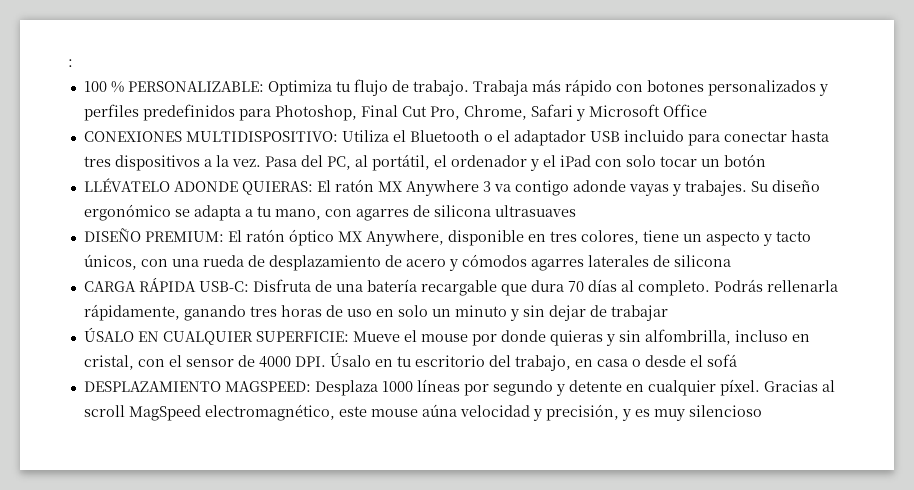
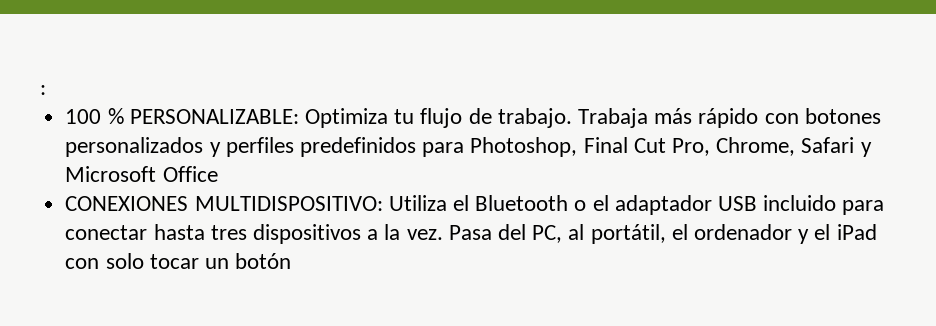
[83,178,820,196] [83,204,576,221] [83,228,811,246] [83,254,731,271] [83,277,838,296] [83,304,668,321] [83,327,810,346] [83,352,737,371] [83,379,835,396] [83,404,762,421] // LLÉVATELO ADONDE QUIERAS: El ratón MX Anywhere 3 va contigo adonde vayas y trabajes. Su diseño ergonómico se adapta a tu mano, con agarres de silicona ultrasuaves // DISEÑO PREMIUM: El ratón óptico MX Anywhere, disponible en tres colores, tiene un aspecto y tacto únicos, con una rueda de desplazamiento de acero y cómodos agarres laterales de silicona // CARGA RÁPIDA USB-C: Disfruta de una batería recargable que dura 70 días al completo. Podrás rellenarla rápidamente, ganando tres horas de uso en solo un minuto y sin dejar de trabajar // ÚSALO EN CUALQUIER SUPERFICIE: Mueve el mouse por donde quieras y sin alfombrilla, incluso en cristal, con el sensor de 4000 DPI. Úsalo en tu escritorio del trabajo, en casa o desde el sofá // DESPLAZAMIENTO MAGSPEED: Desplaza 1000 líneas por segundo y detente en cualquier píxel. Gracias al scroll MagSpeed electromagnético, este mouse aúna velocidad y precisión, y es muy silencioso -> (292, 261) none

